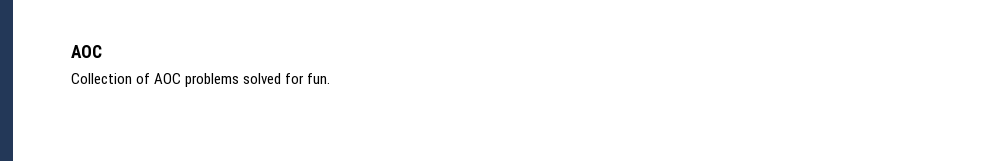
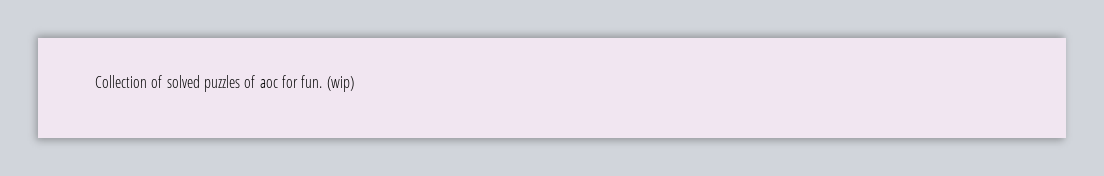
[71,45,102,58] AOC // -> (95, 81) none
[154,73,282,87] AOC problems solved -> [166,75,278,92] solved puzzles of aoc
(331, 78) none -> [326,76,354,92] (wip)

